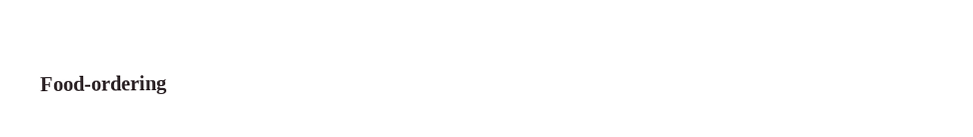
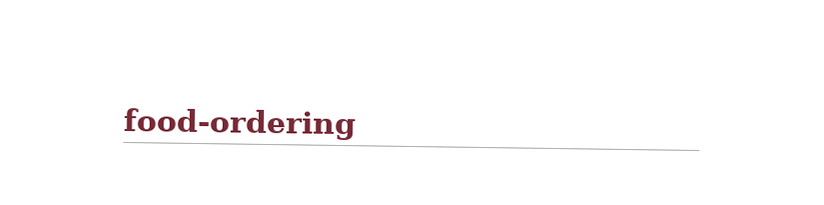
[40,75,168,96] Food-ordering -> [123,107,356,141] food-ordering

